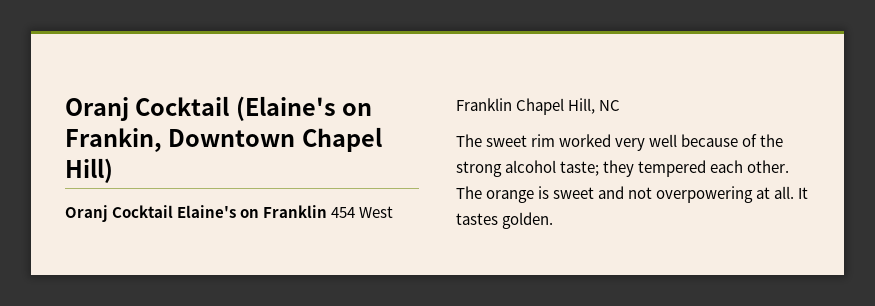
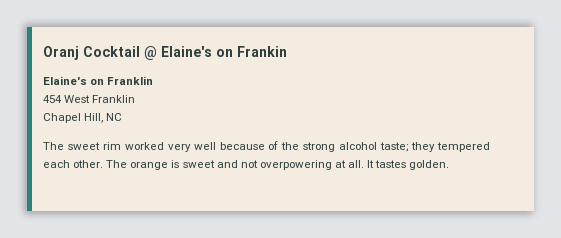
[65,96,373,121] [65,127,382,152] [65,158,113,183] [65,205,174,222] Oranj Cocktail (Elaine's on Frankin, Downtown Chapel Hill) // Oranj Cocktail -> [43,46,287,60] Oranj Cocktail @ Elaine's on Frankin //
(328, 211) none -> (154, 80) //
(512, 104) none -> (136, 99) //

